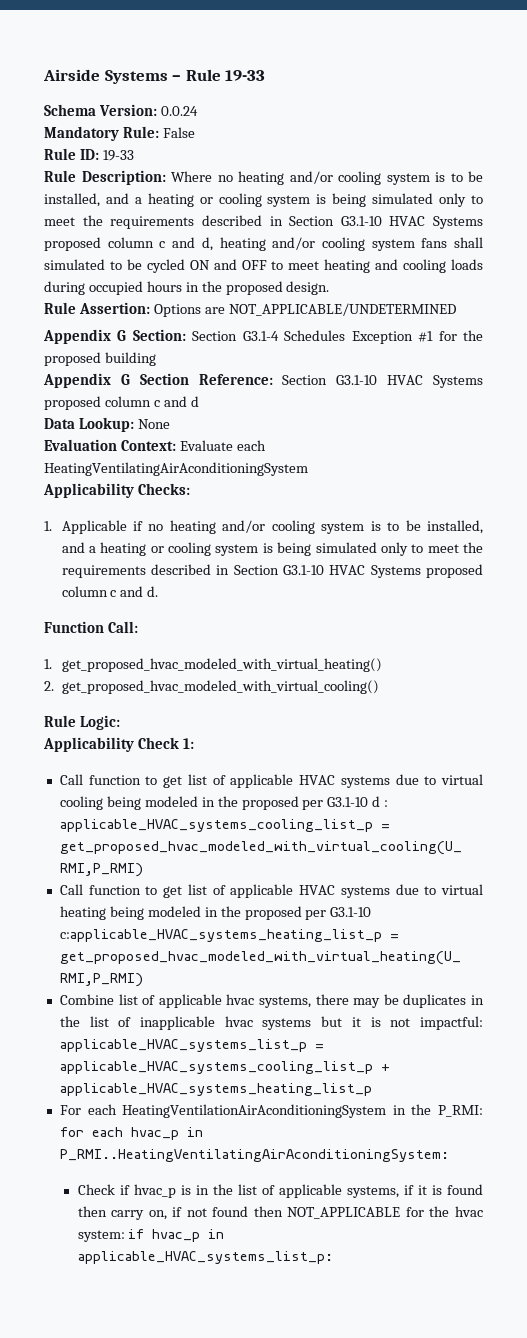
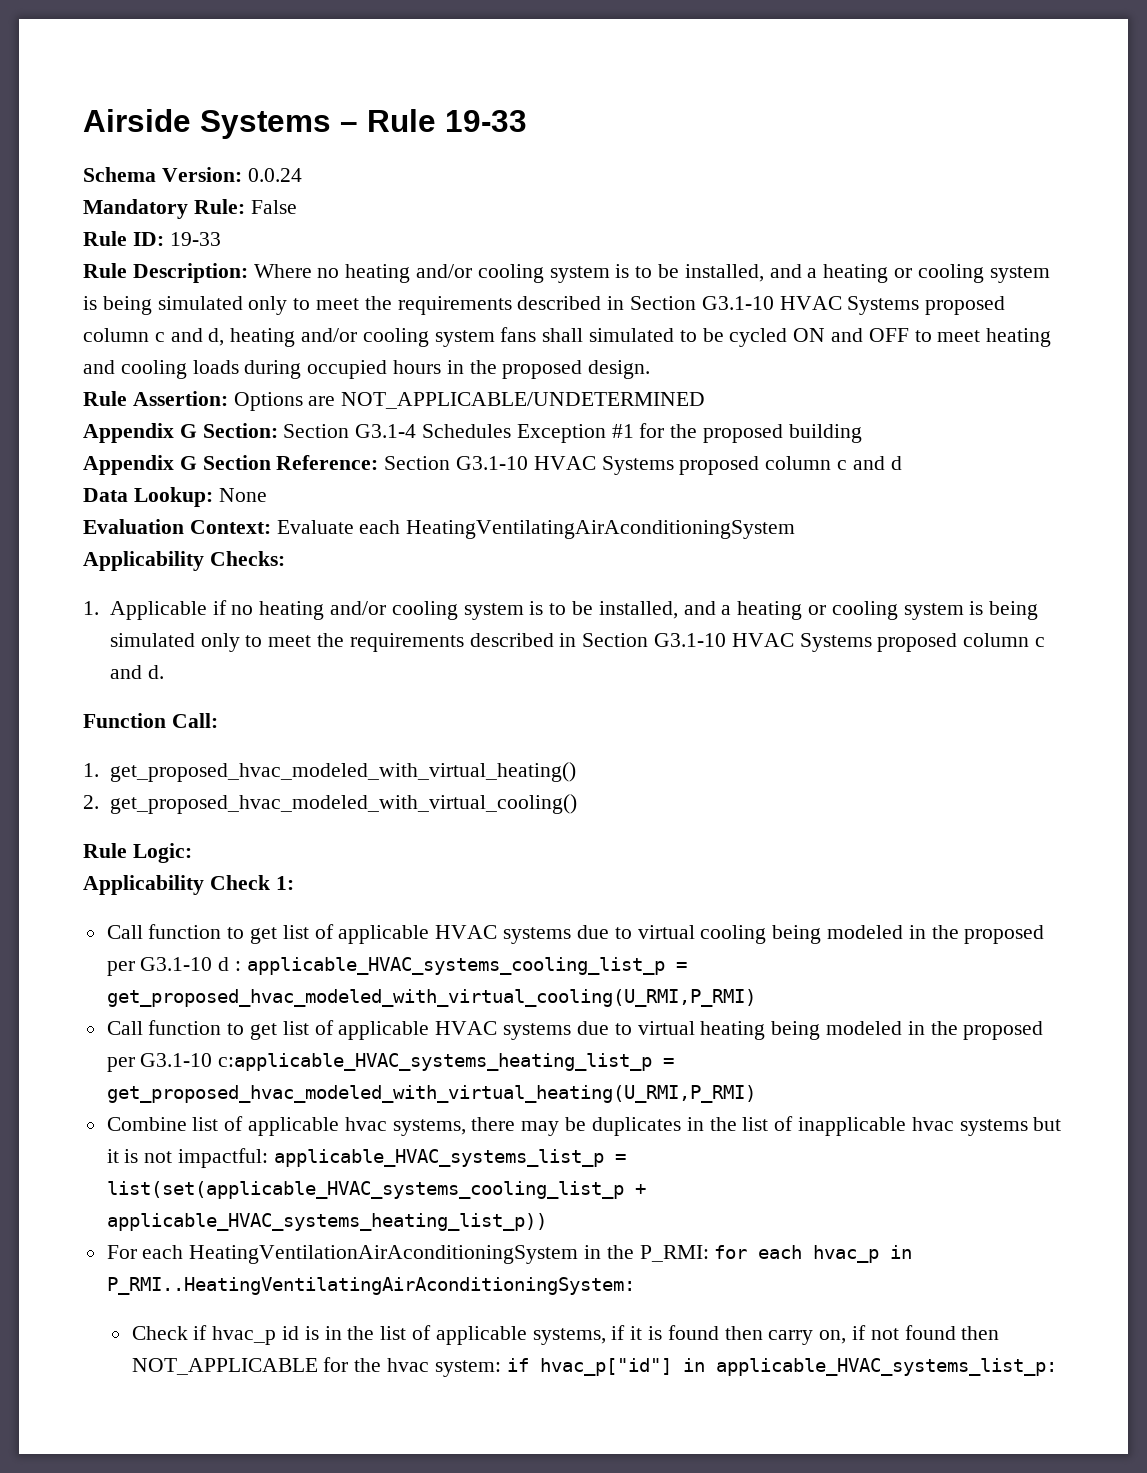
[59,1061,390,1074] [59,1083,372,1096] applicable_HVAC_systems_cooling_list_p + applicable_HVAC_systems_heating_list_p -> [106,1181,646,1199] [106,1213,547,1231] list(set(applicable_HVAC_systems_cooling_list_p + applicable_HVAC_systems_heating_list_p))
(176, 1191) none -> [281,1326,299,1340] id
[152,1229,201,1242] hvac_p -> [539,1358,672,1376] hvac_p["id"]

